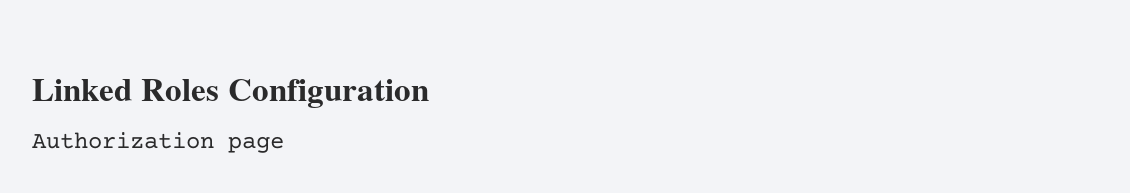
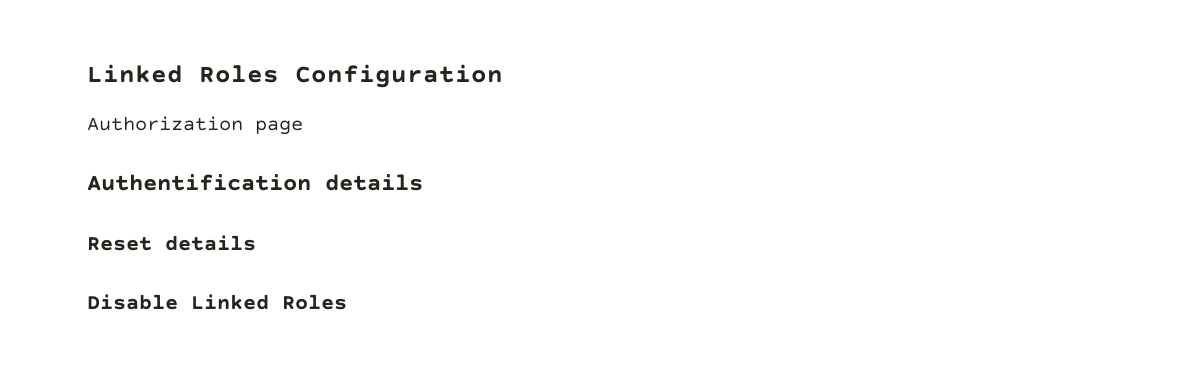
(284, 144) none -> [87,174,423,191] [87,235,256,251] [87,294,347,310] // Authentification details // Reset details // Disable Linked Roles

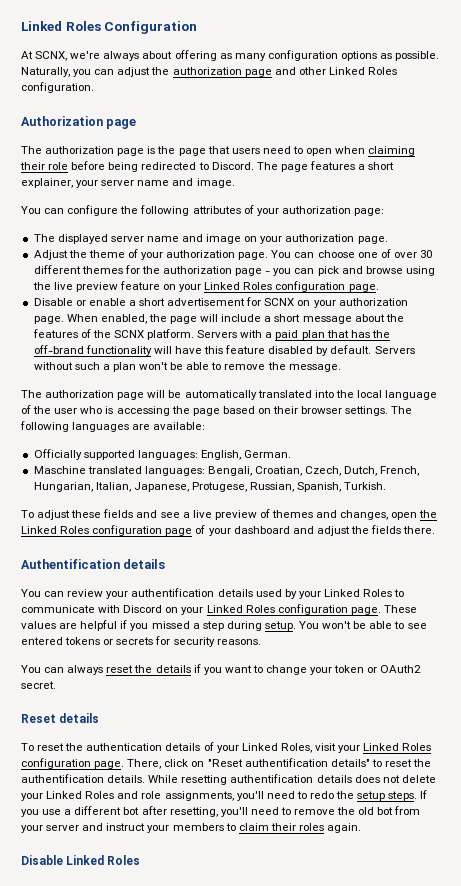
[87,116,303,135] [87,174,423,191] [87,235,256,251] Authorization page // Authentification details // Reset details -> [21,50,440,61] [21,67,398,77] [21,82,94,93] [21,116,137,129] [21,146,416,156] [20,161,395,172] [21,178,235,188] [21,205,384,216] [33,234,388,244] [33,249,433,260] [33,265,435,276] [32,281,379,292] [33,297,408,308] [33,314,404,324] [32,329,390,340] [33,345,415,356] [33,362,341,372] [21,390,438,400] [21,405,413,416] [20,421,206,432] [33,449,292,460] [33,466,420,476] [33,482,387,492] [21,509,438,520] [21,525,436,536] [21,559,166,569] [21,588,405,599] [21,604,417,615] [21,620,427,631] [21,636,261,647] [21,664,422,675] [21,681,56,689] [21,713,100,723] [21,742,432,753] [21,758,432,769] [21,774,436,785] [21,790,428,801] [21,806,421,817] [21,823,362,833] At SCNX, we're always about offering as many configuration options as possible. Naturally, you can adjust the authorization page and other Linked Roles configuration. // Authorization page // The authorization page is the page that users need to open when claiming their role before being redirected to Discord. The page features a short explainer, your server name and image. // You can configure the following attributes of your authorization page: // The displayed server name and image on your authorization page. // Adjust the theme of your authorization page. You can choose one of over 30 different themes for the authorization page - you can pick and browse using the live preview feature on your Linked Roles configuration page. // Disable or enable a short advertisement for SCNX on your authorization page. When enabled, the page will include a short message about the features of the SCNX platform. Servers with a paid plan that has the off-brand functionality will have this feature disabled by default. Servers without such a plan won't be able to remove the message. // The authorization page will be automatically translated into the local language of the user who is accessing the page based on their browser settings. The following languages are available: // Officially supported languages: English, German. // Maschine translated languages: Bengali, Croatian, Czech, Dutch, French, Hungarian, Italian, Japanese, Protugese, Russian, Spanish, Turkish. // To adjust these fields and see a live preview of themes and changes, open the Linked Roles configuration page of your dashboard and adjust the fields there. // Authentification details // You can review your authentification details used by your Linked Roles to communicate with Discord on your Linked Roles configuration page. These values are helpful if you missed a step during setup. You won't be able to see entered tokens or secrets for security reasons. // You can always reset the details if you want to change your token or OAuth2 secret. // Reset details // To reset the authentication details of your Linked Roles, visit your Linked Roles configuration page. There, click on "Reset authentification details" to reset the authentification details. While resetting authentification details does not delete your Linked Roles and role assignments, you'll need to redo the setup steps. If you use a different bot after resetting, you'll need to remove the old bot from your server and instruct your members to claim their roles again.

